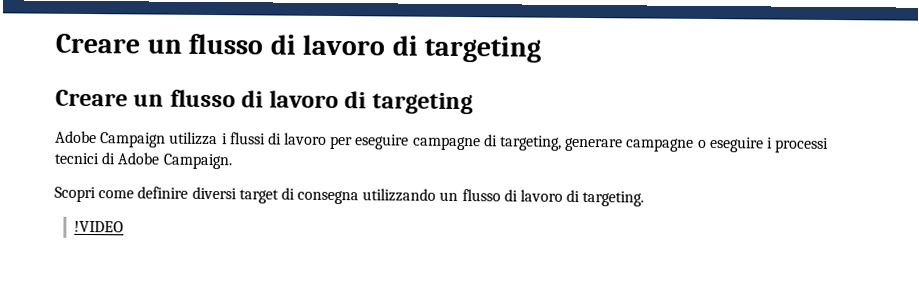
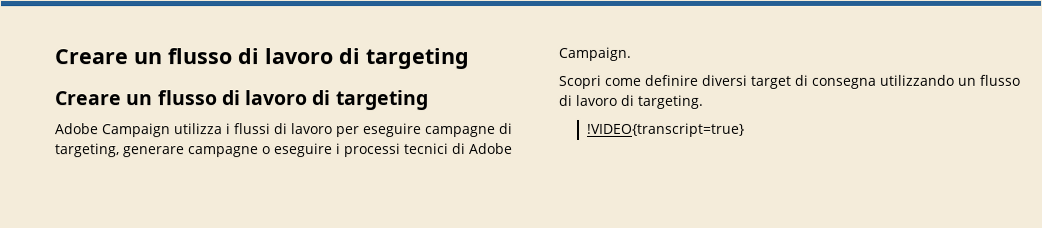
[74,220,125,233] !VIDEO -> [586,122,745,137] !VIDEO{transcript=true}

